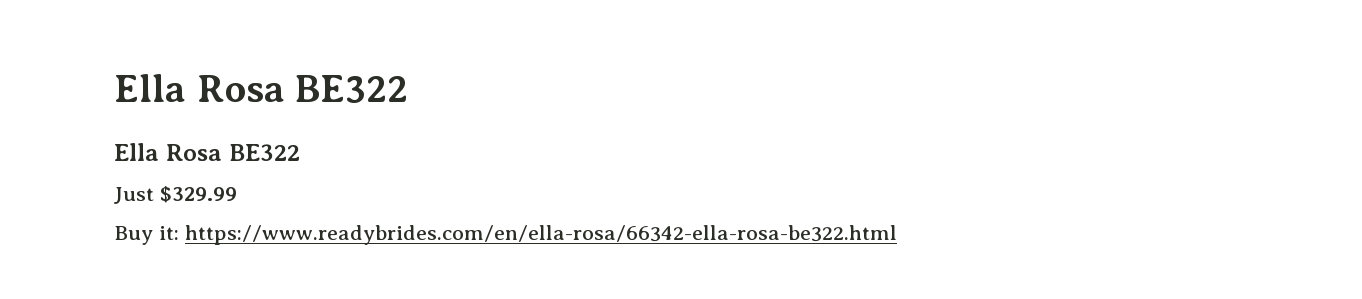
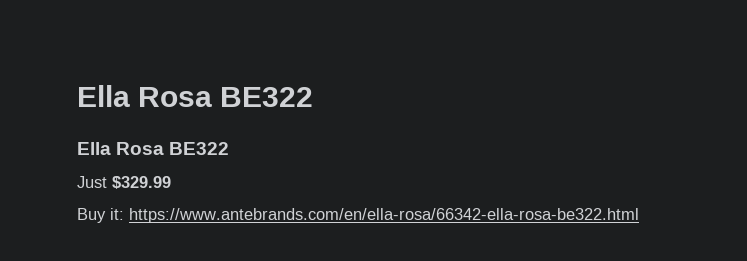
[184,225,897,245] https://www.readybrides.com/en/ella-rosa/66342-ella-rosa-be322.html -> [129,208,639,223] https://www.antebrands.com/en/ella-rosa/66342-ella-rosa-be322.html

